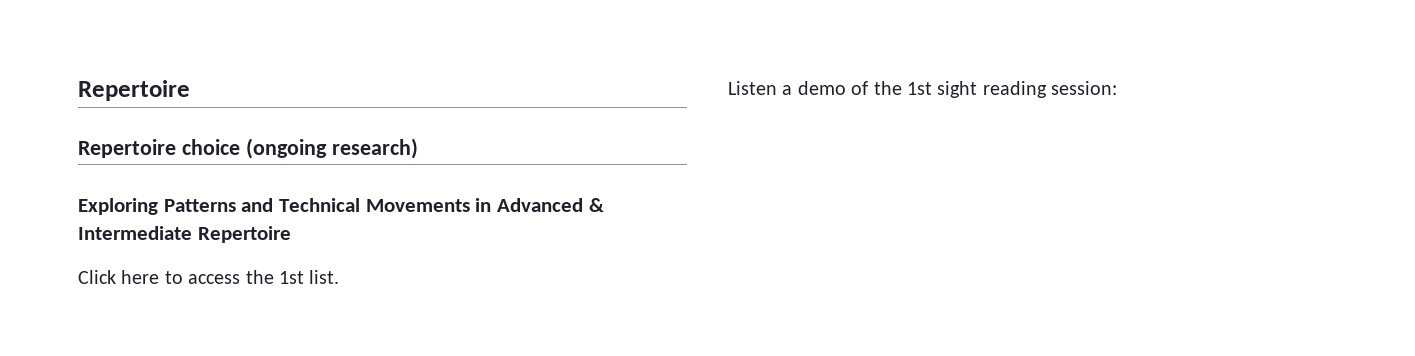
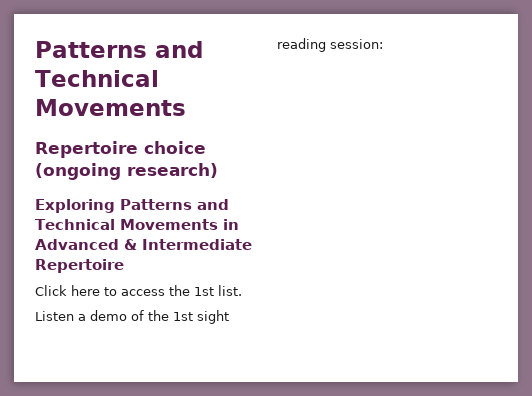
[78,80,190,101] Repertoire -> [35,41,203,58] [35,70,159,87] [35,99,186,116] Patterns and Technical Movements

